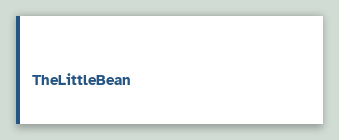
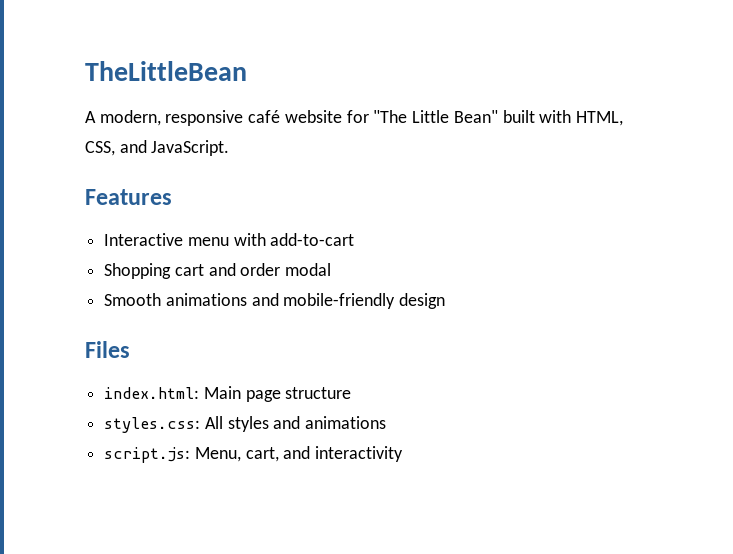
(131, 79) none -> [85,110,623,126] [85,140,230,156] [85,189,172,205] [104,233,355,246] [104,263,332,279] [104,293,446,309] [85,341,130,358] [104,386,352,402] [104,416,387,433] [104,446,404,463] // A modern, responsive café website for "The Little Bean" built with HTML, CSS, and JavaScript. // Features // Interactive menu with add-to-cart // Shopping cart and order modal // Smooth animations and mobile-friendly design // Files // index.html: Main page structure // styles.css: All styles and animations // script.js: Menu, cart, and interactivity

